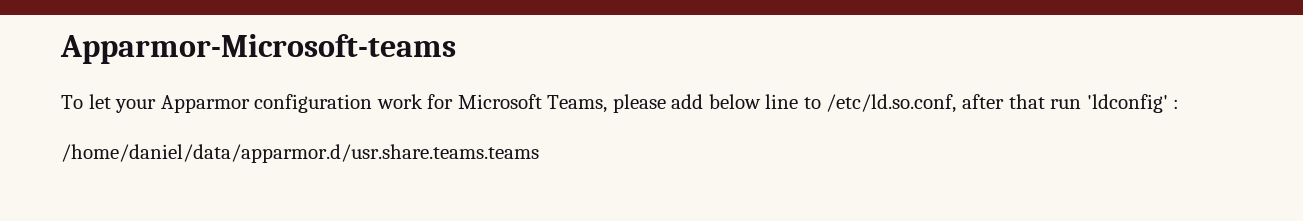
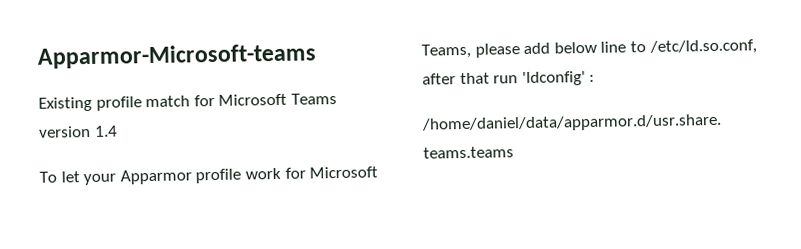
(456, 49) none -> [38,93,337,112] [38,125,118,138] // Existing profile match for Microsoft Teams version 1.4
[254,94,373,113] configuration -> [195,168,242,184] profile

